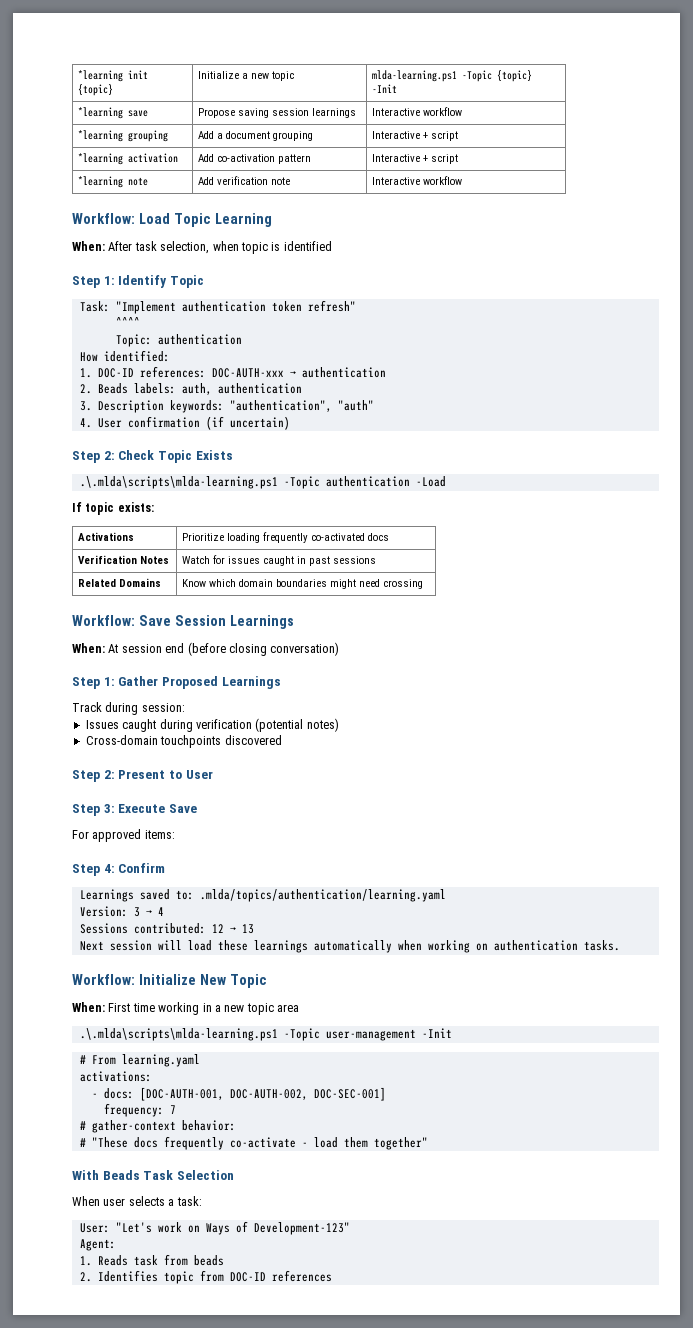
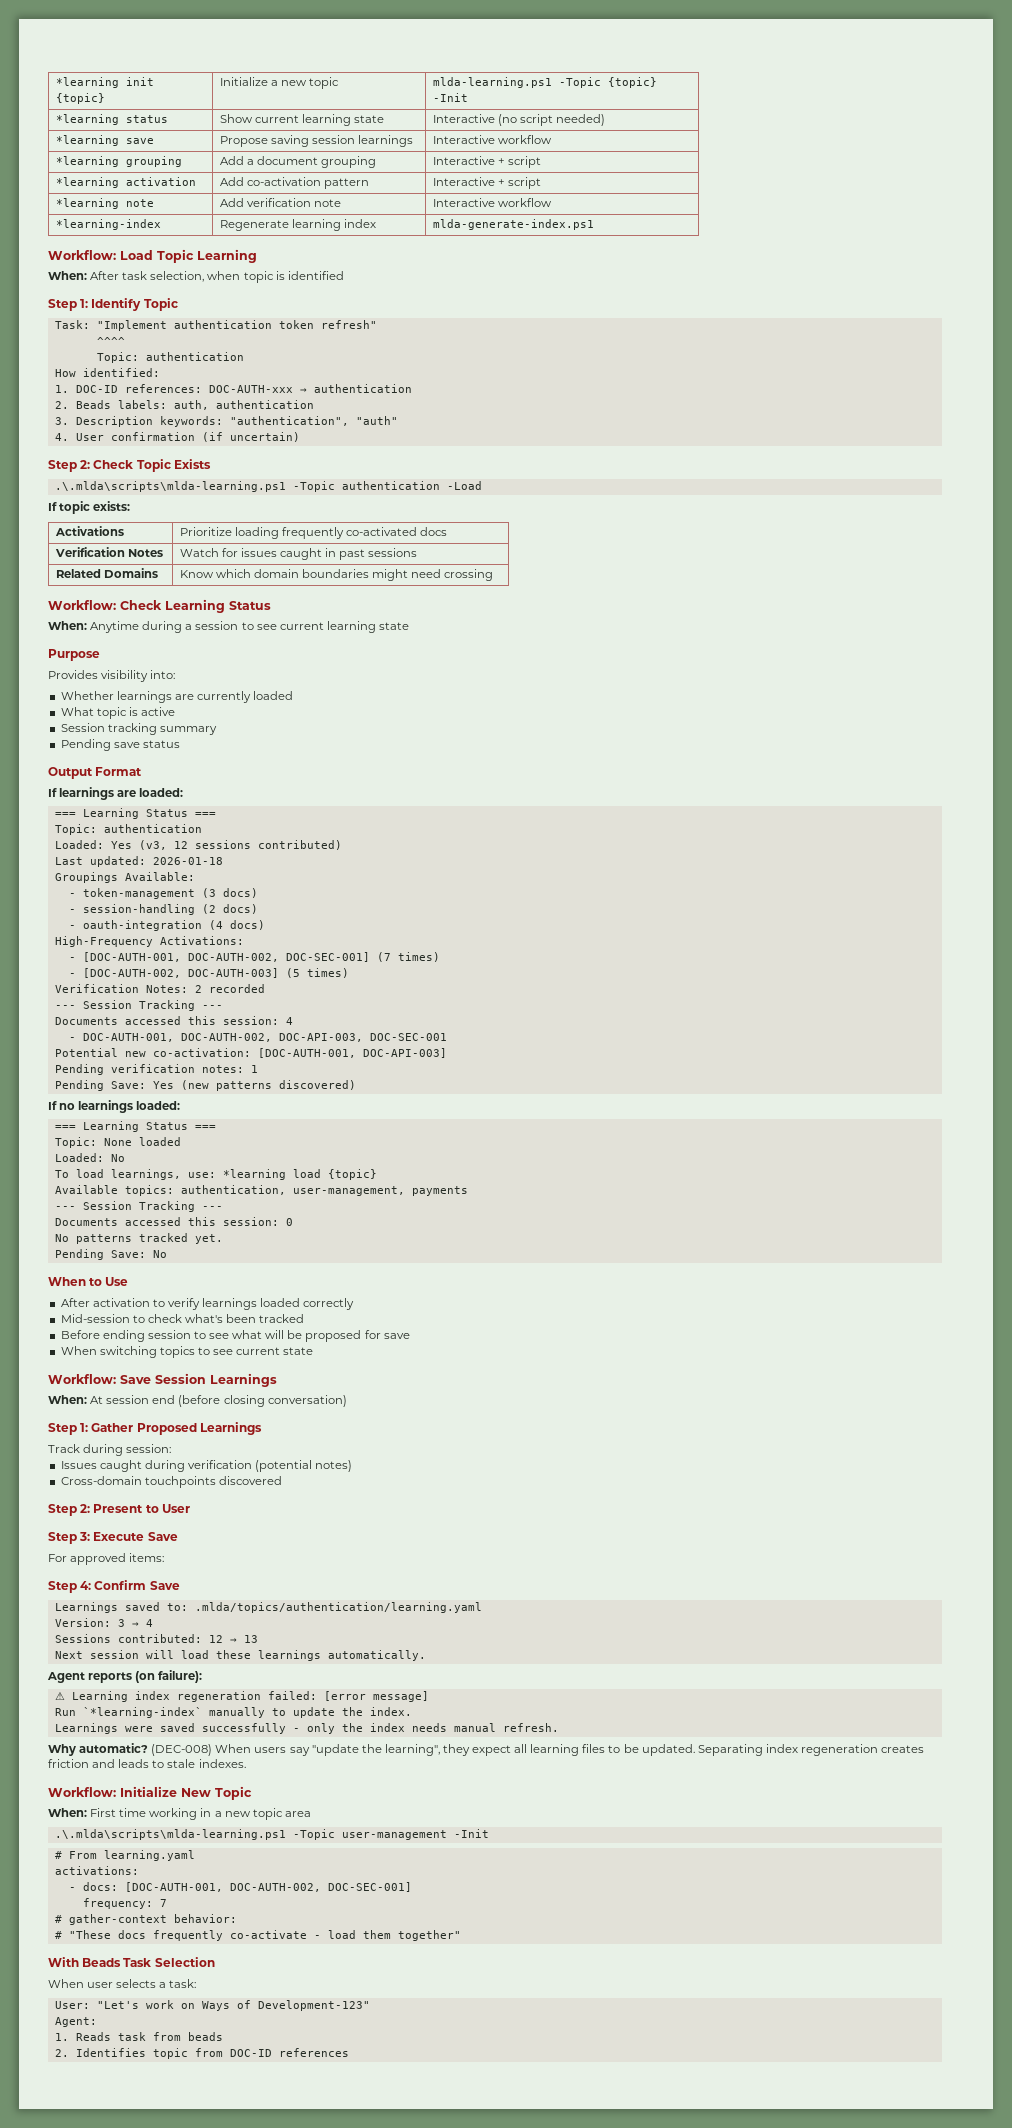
(398, 88) none -> [55,114,168,125] [219,114,385,126] [432,114,606,126] // *learning status | Show current learning state | Interactive (no script needed)
(463, 180) none -> [55,219,161,230] [219,219,376,231] [432,219,594,230] // *learning-index | Regenerate learning index | mlda-generate-index.ps1
(424, 584) none -> [48,599,271,613] [48,621,409,633] [48,649,100,661] [48,670,176,682] [60,691,294,703] [60,707,175,719] [60,723,217,735] [60,739,180,751] [48,767,143,779] [48,787,184,800] [54,808,216,819] [54,824,202,835] [54,840,342,850] [54,856,223,867] [54,872,195,883] [68,888,258,899] [68,904,258,915] [68,920,265,931] [54,936,244,947] [68,952,440,962] [68,968,349,978] [54,984,265,993] [54,1000,223,1011] [54,1016,293,1025] [68,1033,447,1042] [54,1048,447,1058] [54,1064,258,1075] [54,1080,356,1091] [48,1100,181,1113] [54,1121,216,1132] [54,1137,181,1148] [54,1153,125,1162] [54,1169,377,1180] [54,1185,468,1196] [54,1201,223,1212] [54,1217,293,1226] [54,1233,223,1244] [54,1249,167,1260] [48,1277,129,1286] [60,1298,355,1310] [60,1314,305,1323] [60,1330,410,1342] [60,1346,314,1358] // Workflow: Check Learning Status // When: Anytime during a session to see current learning state // Purpose // Provides visibility into: // Whether learnings are currently loaded // What topic is active // Session tracking summary // Pending save status // Output Format // If learnings are loaded: // === Learning Status === // Topic: authentication // Loaded: Yes (v3, 12 sessions contributed) // Last updated: 2026-01-18 // Groupings Available: // - token-management (3 docs) // - session-handling (2 docs) // - oauth-integration (4 docs) // High-Frequency Activations: // - [DOC-AUTH-001, DOC-AUTH-002, DOC-SEC-001] (7 times) // - [DOC-AUTH-002, DOC-AUTH-003] (5 times) // Verification Notes: 2 recorded // --- Session Tracking --- // Documents accessed this session: 4 // - DOC-AUTH-001, DOC-AUTH-002, DOC-API-003, DOC-SEC-001 // Potential new co-activation: [DOC-AUTH-001, DOC-API-003] // Pending verification notes: 1 // Pending Save: Yes (new patterns discovered) // If no learnings loaded: // === Learning Status === // Topic: None loaded // Loaded: No // To load learnings, use: *learning load {topic} // Available topics: authentication, user-management, payments // --- Session Tracking --- // Documents accessed this session: 0 // No patterns tracked yet. // Pending Save: No // When to Use // After activation to verify learnings loaded correctly // Mid-session to check what's been tracked // Before ending session to see what will be proposed for save // When switching topics to see current state
(166, 868) none -> [149,1581,180,1590] Save
[313,940,620,953] automatically when working on authentication tasks. -> [327,1650,426,1661] [47,1670,203,1683] [54,1691,429,1702] [54,1707,412,1718] [54,1723,559,1734] [48,1743,925,1756] [48,1759,246,1768] automatically. // Agent reports (on failure): // ⚠ Learning index regeneration failed: [error message] // Run `*learning-index` manually to update the index. // Learnings were saved successfully - only the index needs manual refresh. // Why automatic? (DEC-008) When users say "update the learning", they expect all learning files to be updated. Separating index regeneration creates friction and leads to stale indexes.

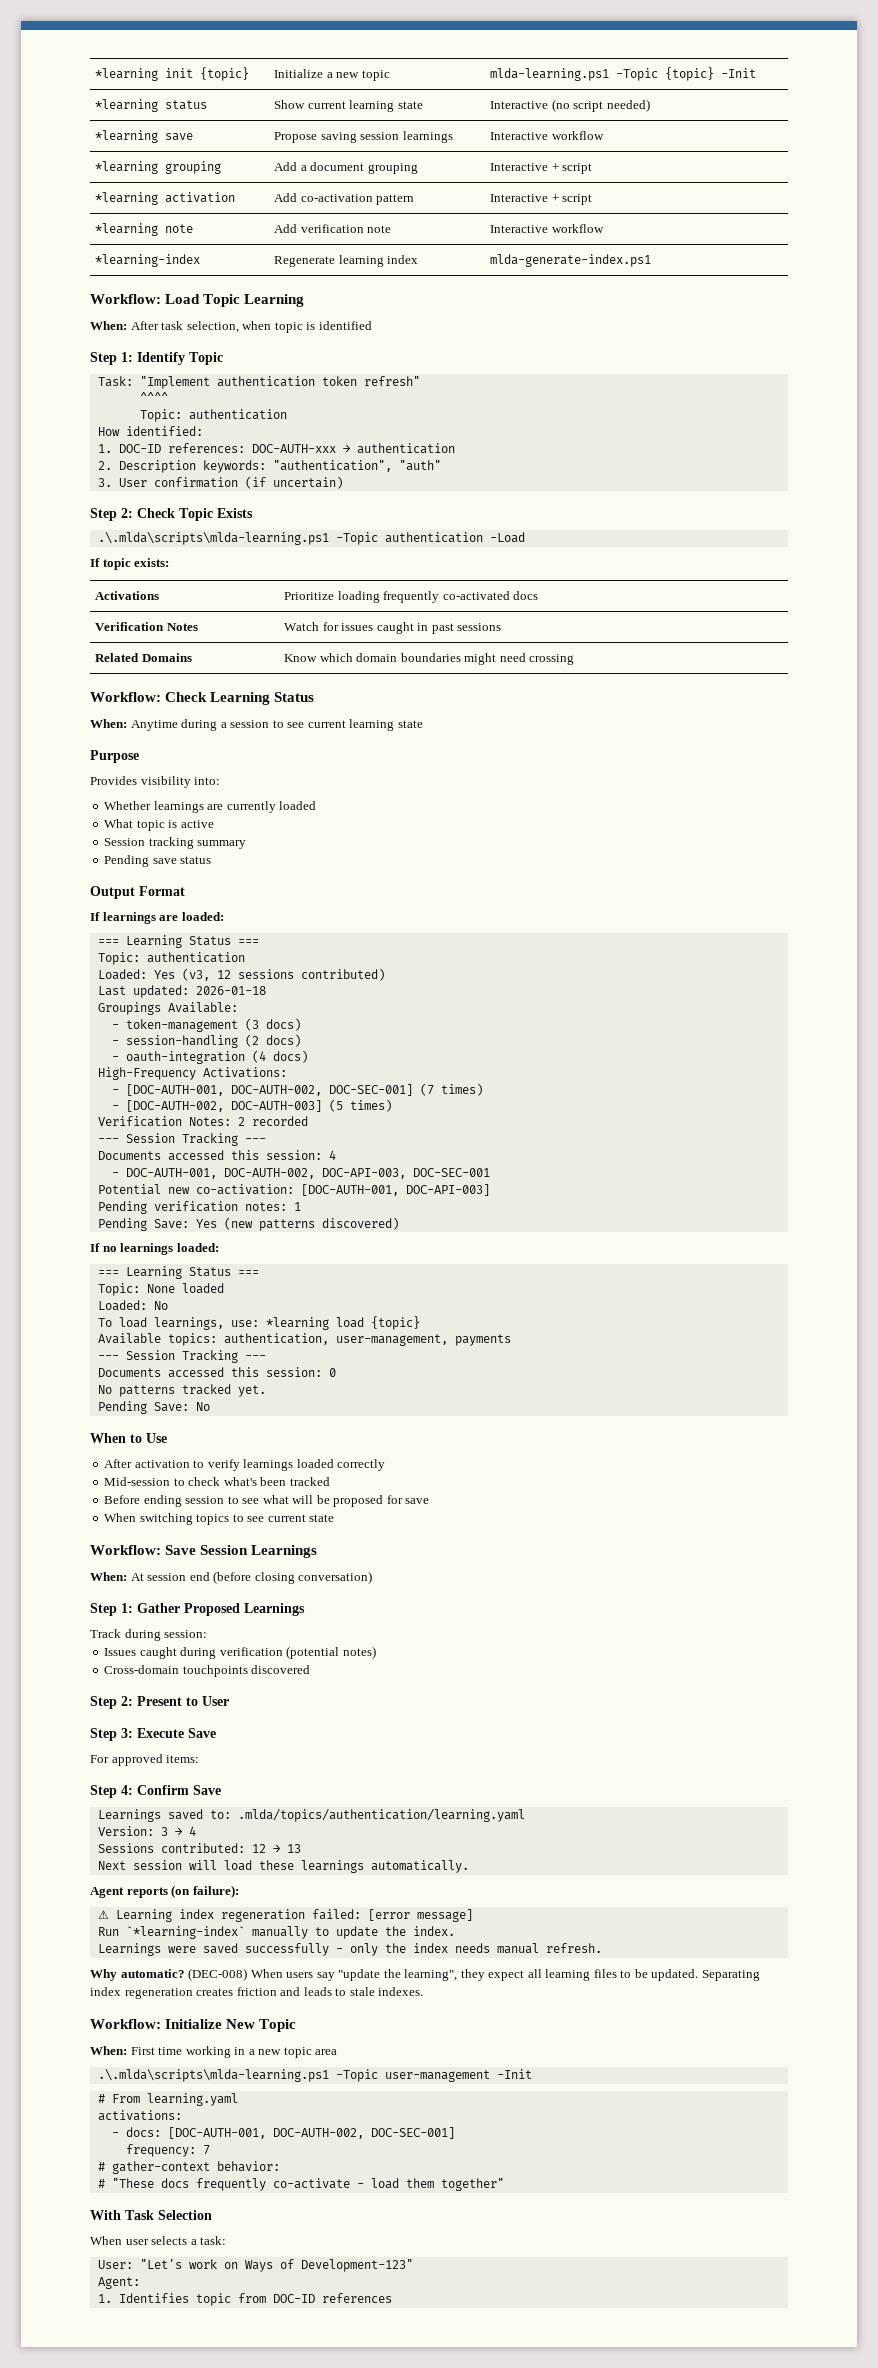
[75,400,314,410] [54,417,69,425] Beads labels: auth, authentication // 3. -> (112, 465) none
[54,433,69,441] 4. -> [97,478,112,487] 3.
[82,1958,122,1967] Beads -> (121, 2215) none
[75,2032,223,2041] [54,2049,69,2057] Reads task from beads // 2. -> (112, 2298) none

